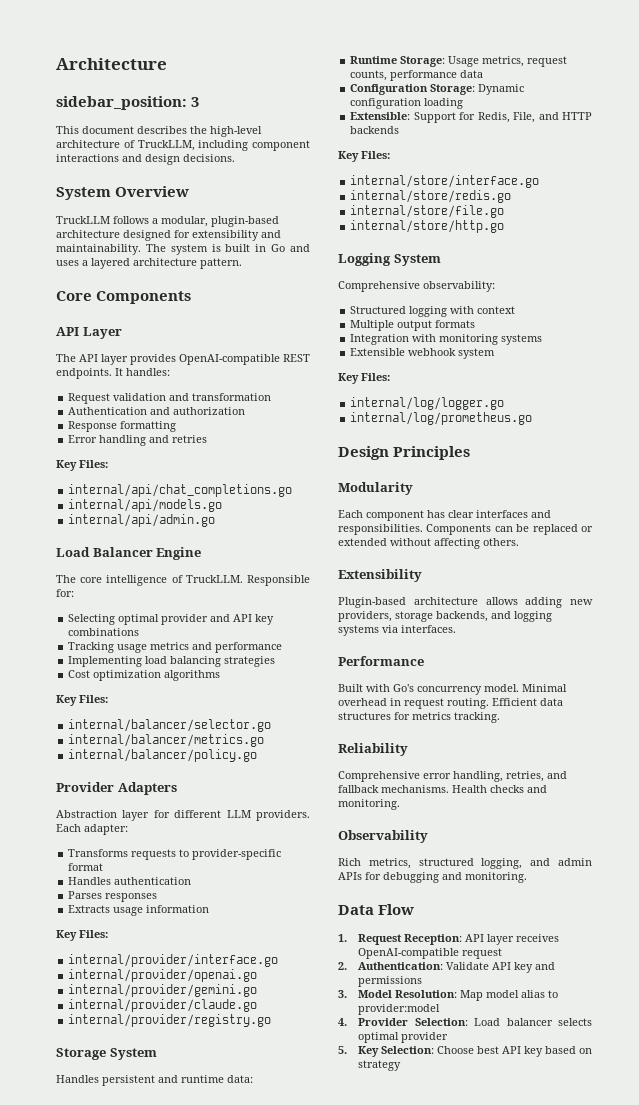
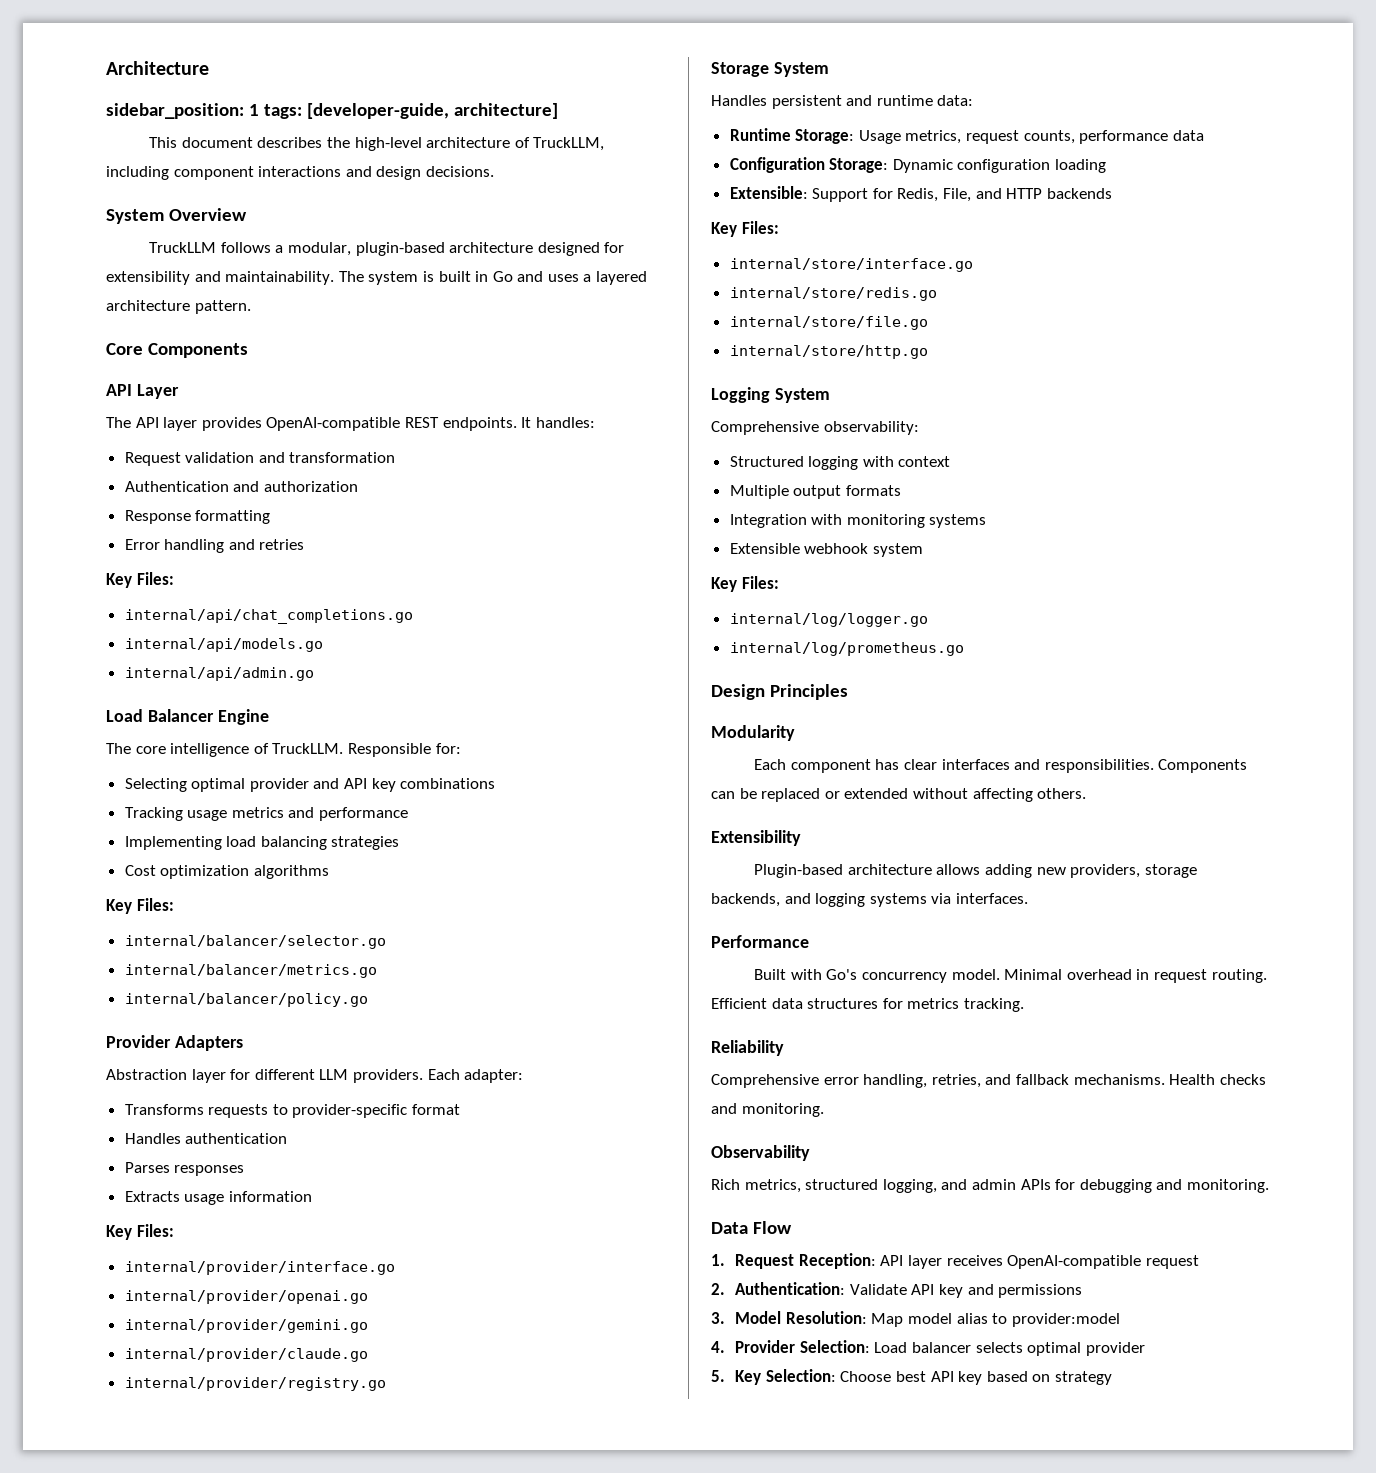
[191,97,200,107] 3 -> [248,103,558,119] 1 tags: [developer-guide, architecture]

